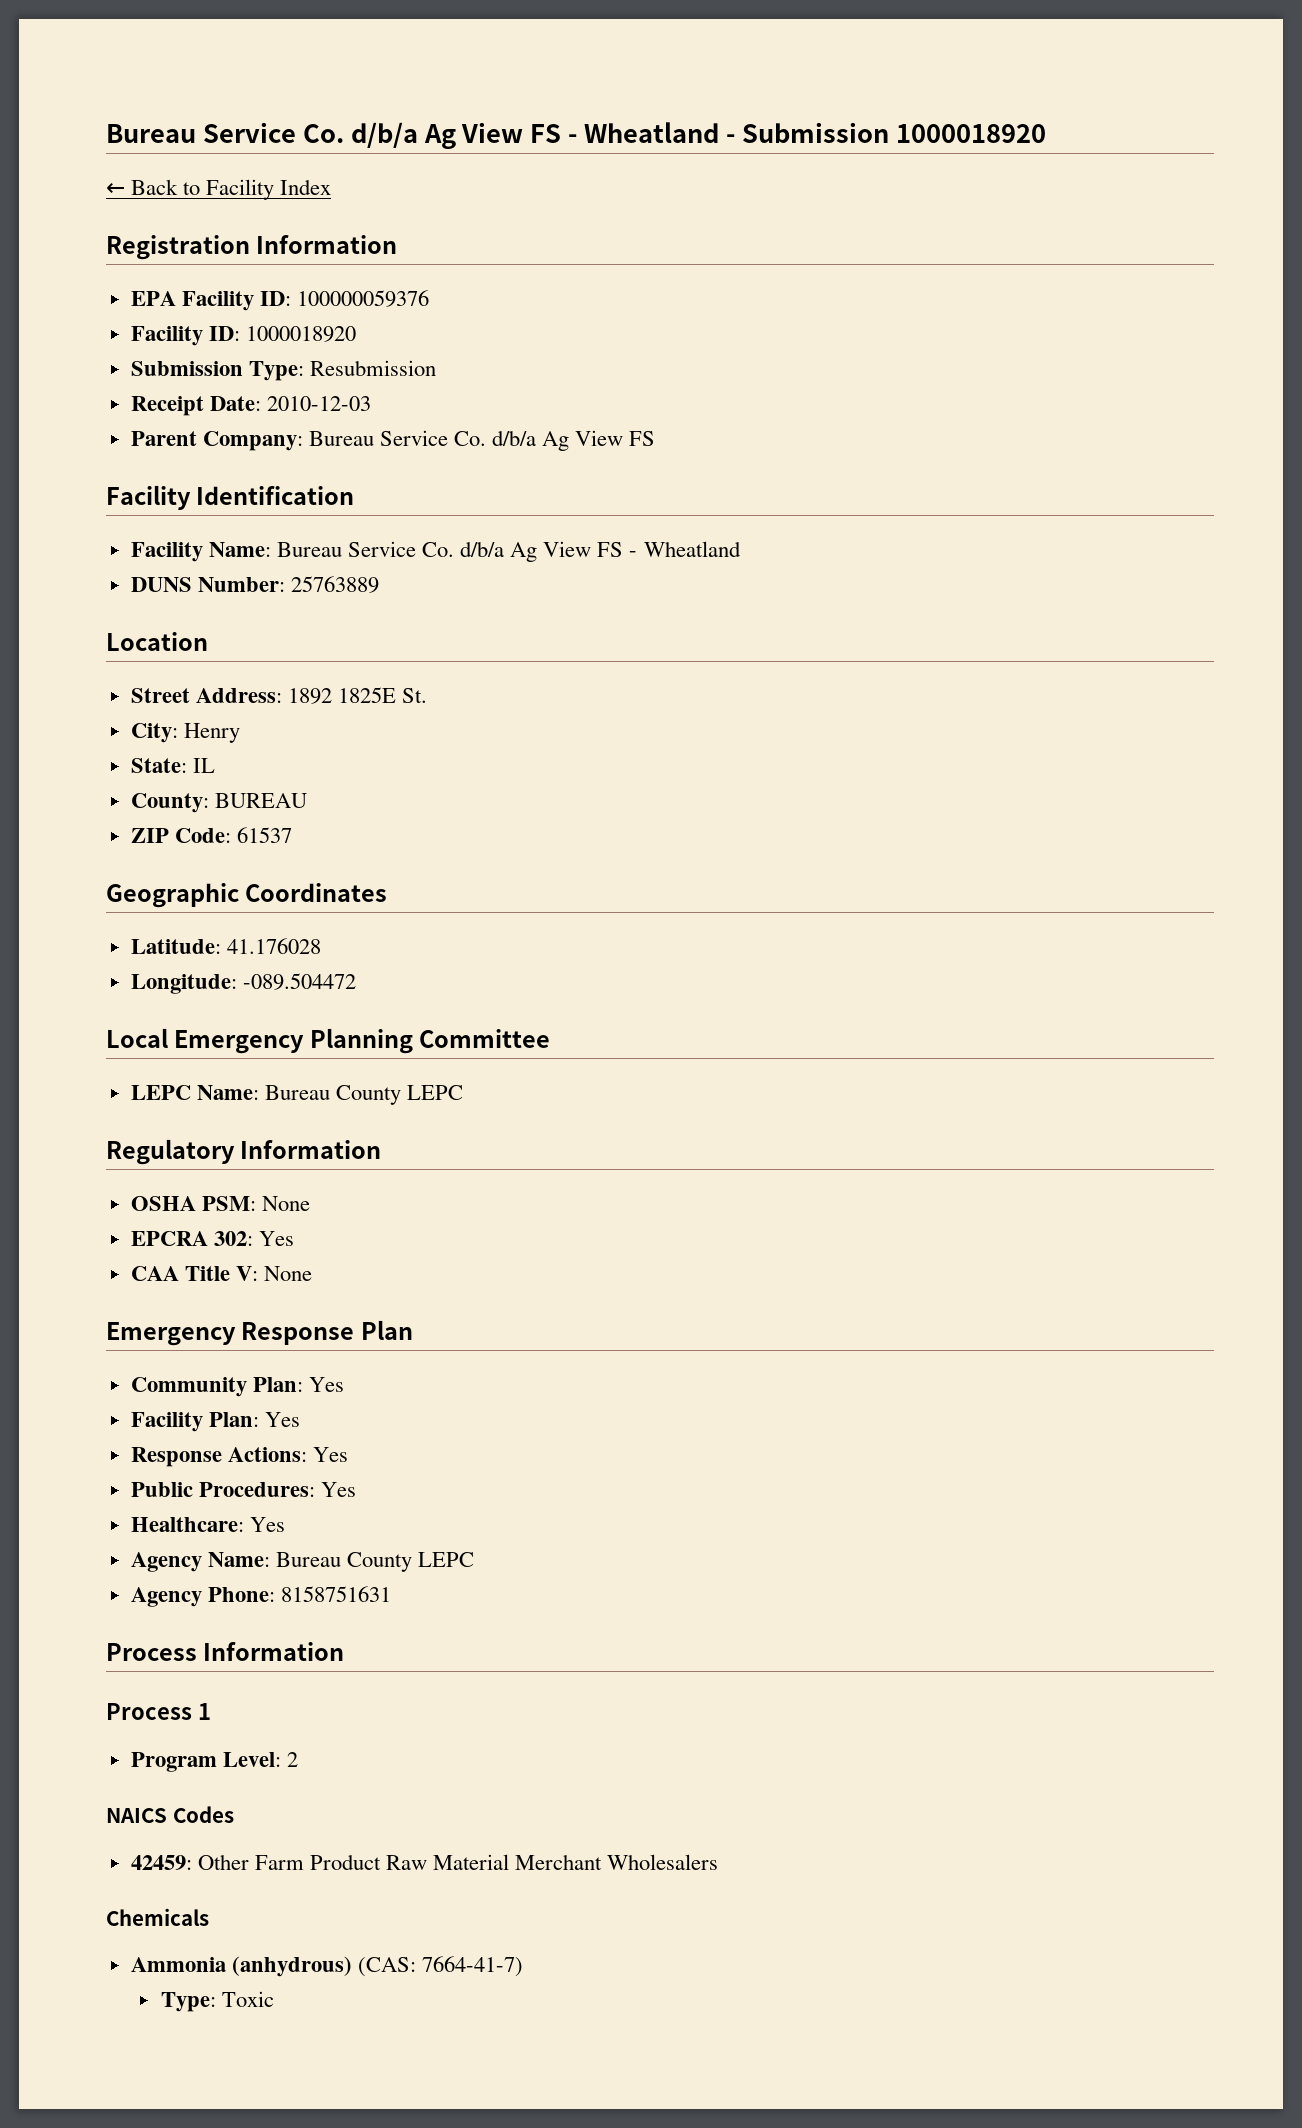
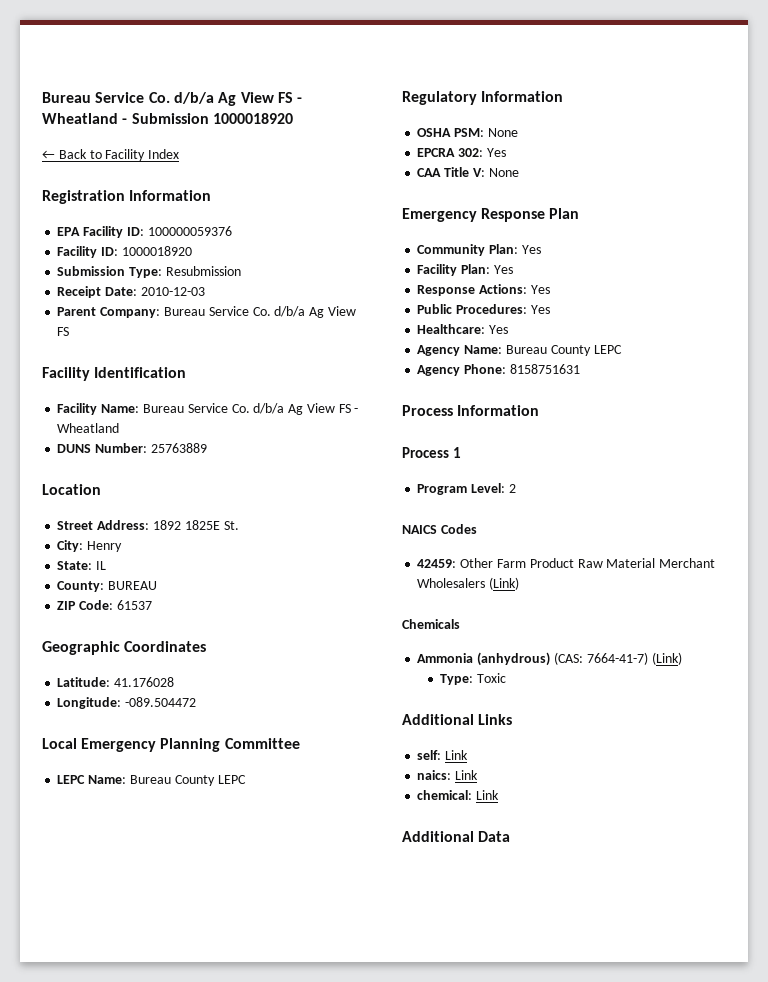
(719, 1862) none -> [489,577,520,590] (Link)
(523, 1966) none -> [651,652,682,665] (Link)
(274, 1999) none -> [402,714,513,725] [417,750,469,760] [417,770,479,780] [417,790,500,800] [402,831,511,842] // Additional Links // self: Link // naics: Link // chemical: Link // Additional Data

